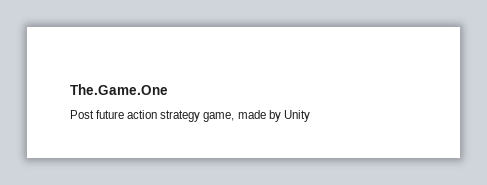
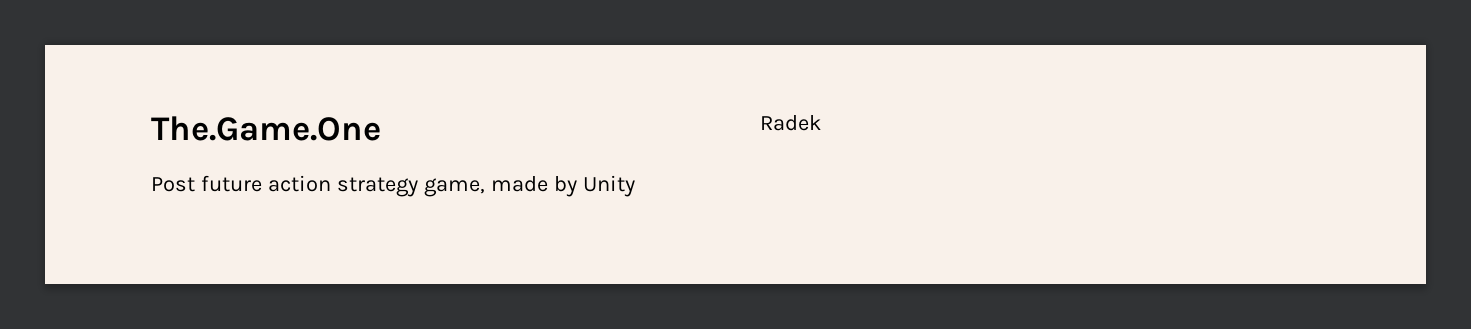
(310, 116) none -> [760,115,821,131] // Radek

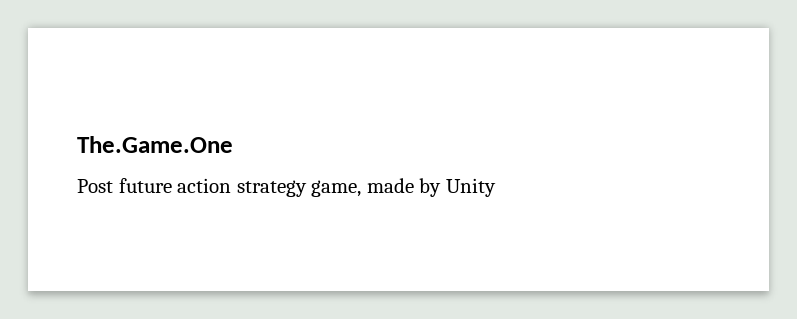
[760,115,821,131] // Radek -> (496, 187) none

